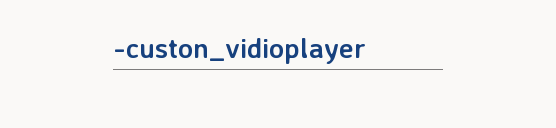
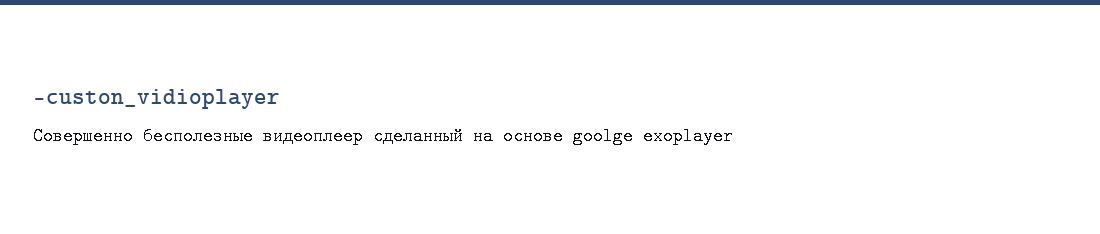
(366, 51) none -> [33,127,733,145] // Совершенно бесполезные видеоплеер сделанный на основе goolge exoplayer

